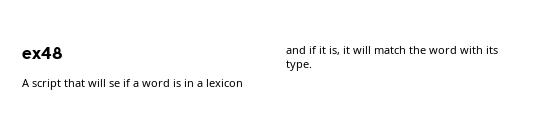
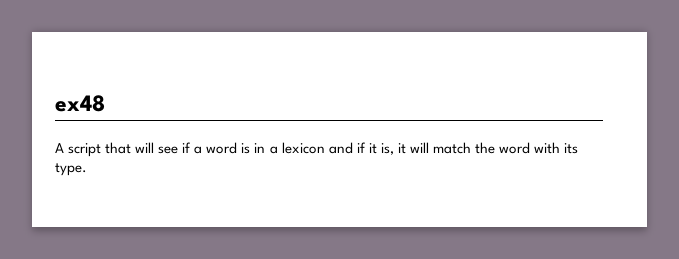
[109,81,120,87] se -> [158,146,179,154] see

